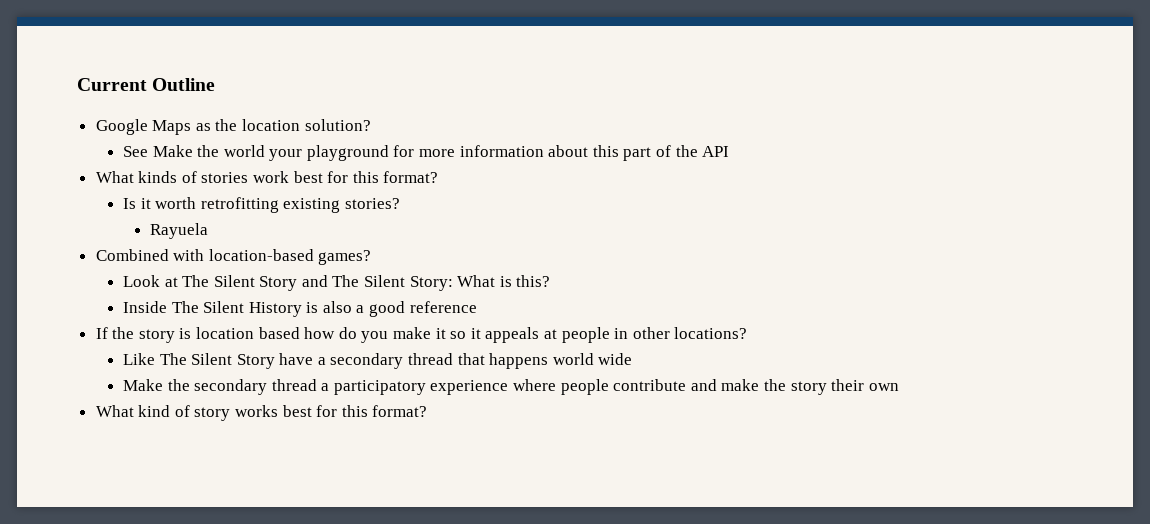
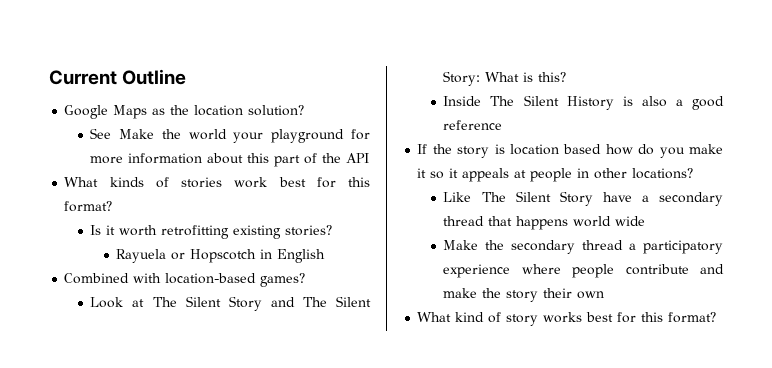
(209, 231) none -> [171,249,326,263] or Hopscotch in English

